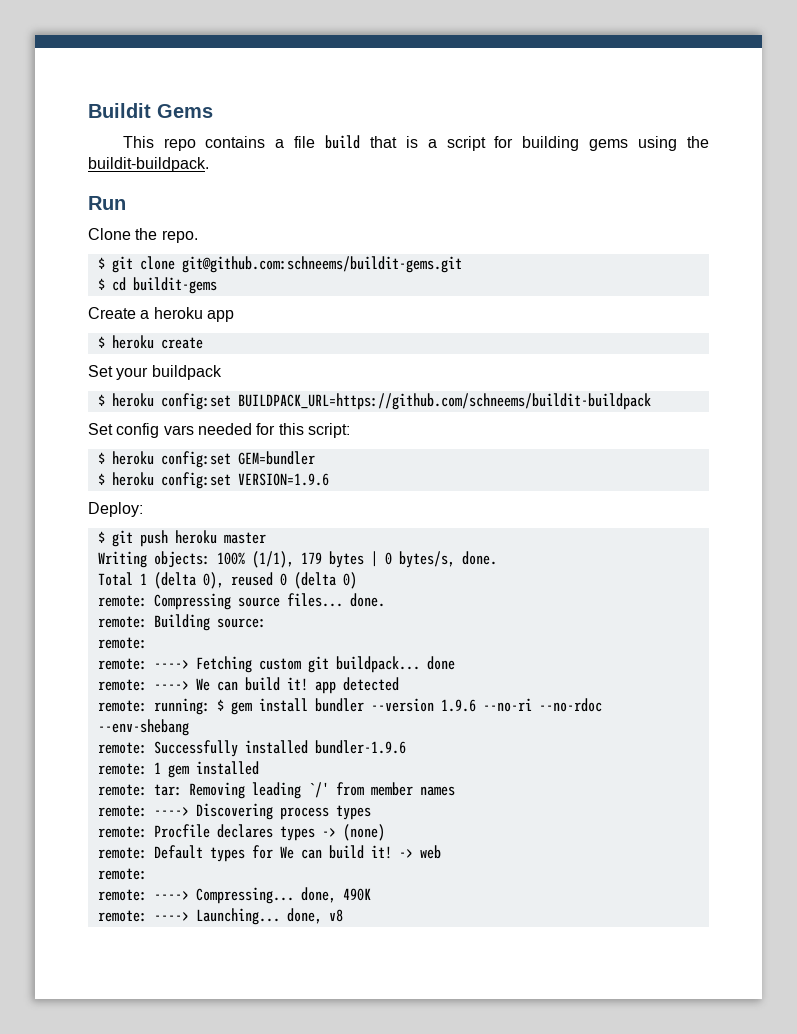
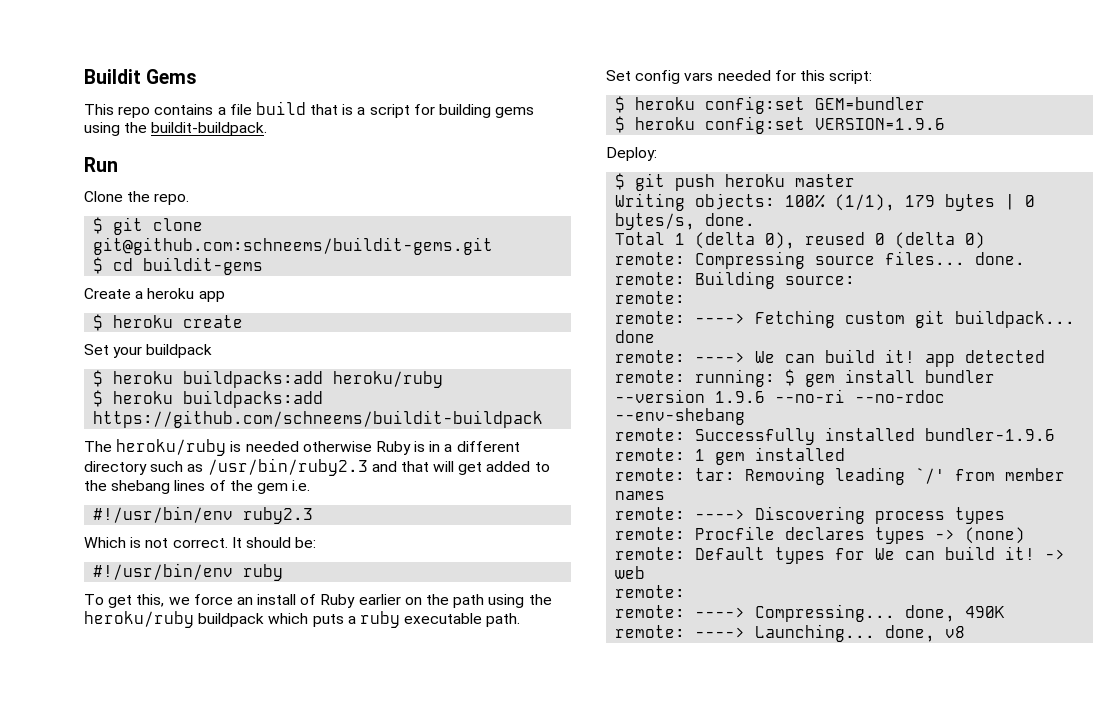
[160,393,651,410] config:set BUILDPACK_URL=https://github.com/schneems/buildit-buildpack -> [183,370,444,388] [93,390,324,408] [93,410,544,428] [84,439,520,456] [84,458,550,476] [84,480,311,494] [93,506,314,524] [84,537,317,548] [93,563,284,581] [84,594,552,608] [84,611,521,628] buildpacks:add heroku/ruby // $ heroku buildpacks:add https://github.com/schneems/buildit-buildpack // The heroku/ruby is needed otherwise Ruby is in a different directory such as /usr/bin/ruby2.3 and that will get added to the shebang lines of the gem i.e. // #!/usr/bin/env ruby2.3 // Which is not correct. It should be: // #!/usr/bin/env ruby // To get this, we force an install of Ruby earlier on the path using the heroku/ruby buildpack which puts a ruby executable path.

